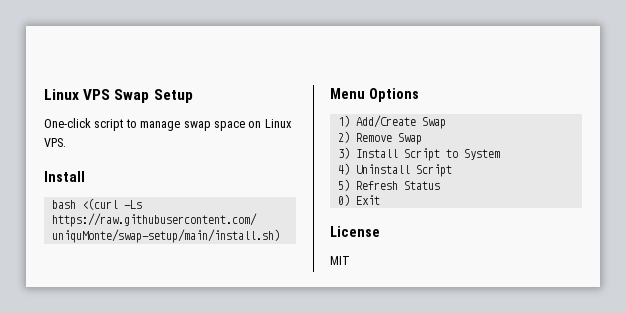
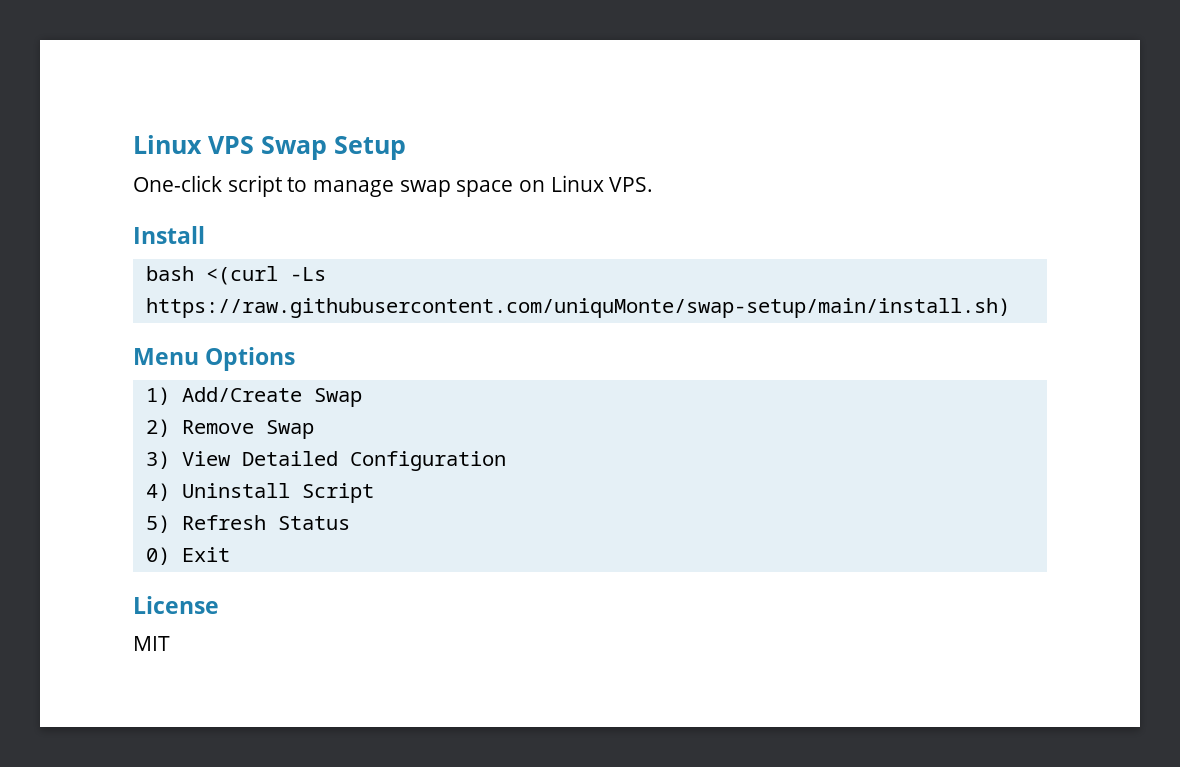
[355,148,500,161] Install Script to System -> [181,451,506,471] View Detailed Configuration

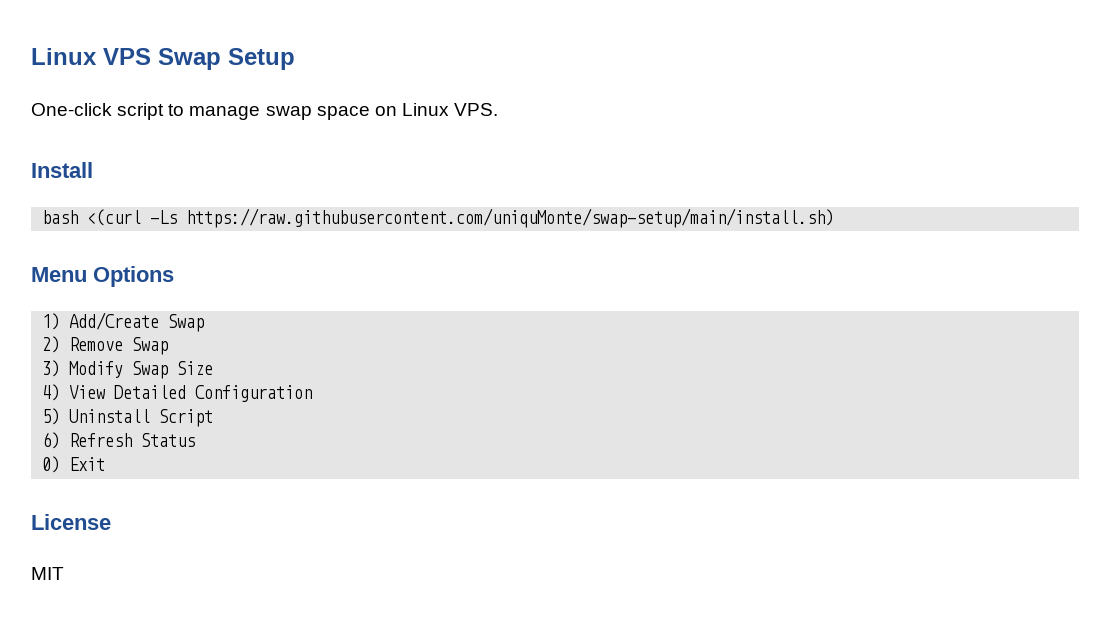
(170, 460) none -> [69,361,214,379] [42,384,61,401] Modify Swap Size // 4)
[145,483,170,501] 4) -> [42,408,61,425] 5)
[145,515,170,533] 5) -> [42,432,61,449] 6)

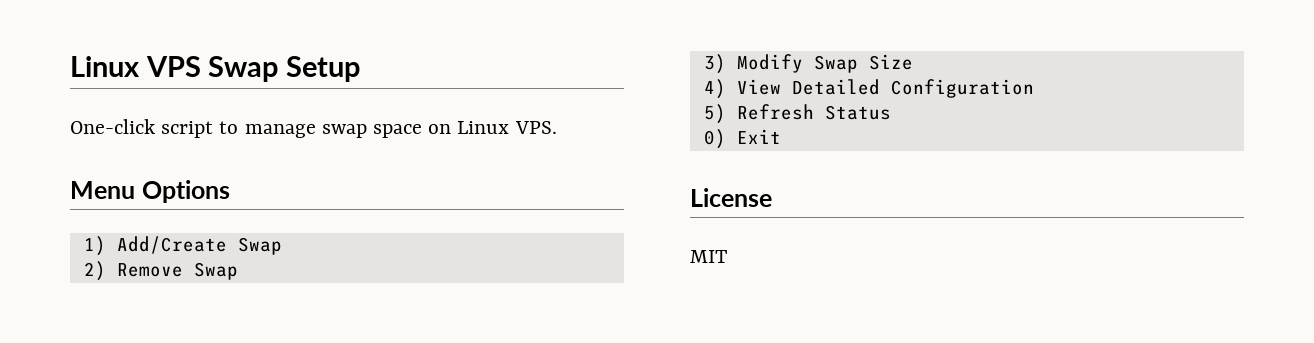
[31,162,93,178] [42,208,835,228] // Install // bash <(curl -Ls https://raw.githubusercontent.com/uniquMonte/swap-setup/main/install.sh) -> (557, 127) none
[69,409,214,427] [42,432,61,449] Uninstall Script // 6) -> (726, 114) none

